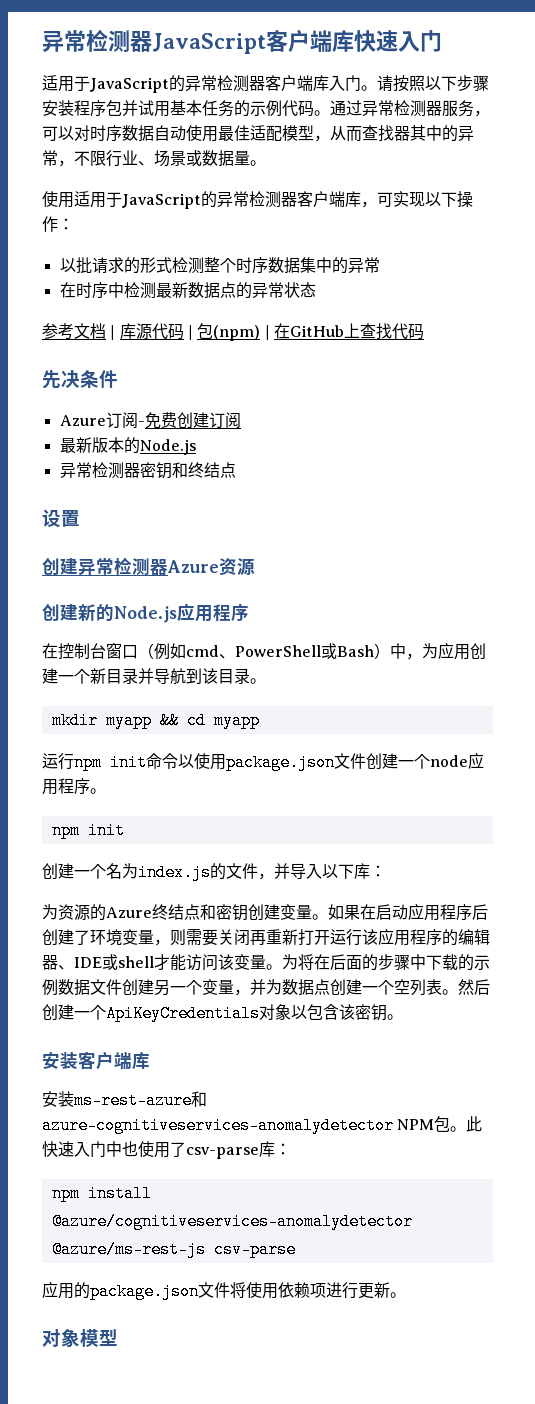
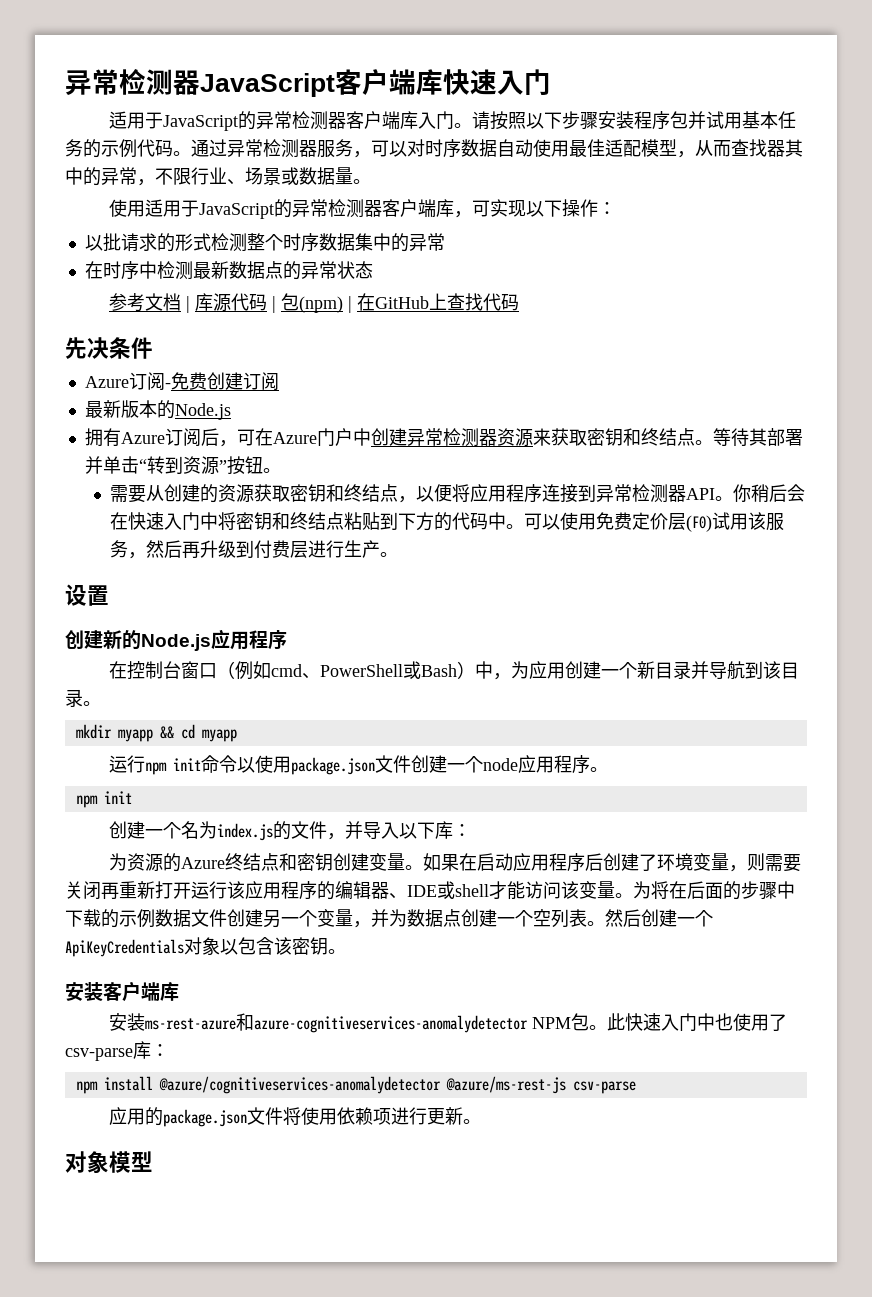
[59,462,236,479] [42,509,80,527] 异常检测器密钥和终结点 // 设置 // -> [84,428,371,447] 拥有Azure订阅后，可在Azure门户中
[167,558,255,576] Azure资源 -> [496,428,803,447] [84,456,281,475] [110,484,806,503] [110,512,785,532] [110,540,399,559] [65,584,109,606] 资源来获取密钥和终结点。等待其部署并单击“转到资源”按钮。 // 需要从创建的资源获取密钥和终结点，以便将应用程序连接到异常检测器API。你稍后会在快速入门中将密钥和终结点粘贴到下方的代码中。可以使用免费定价层(F0)试用该服务，然后再升级到付费层进行生产。 // 设置

